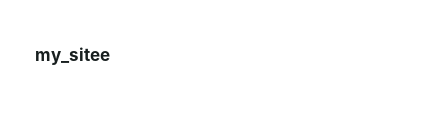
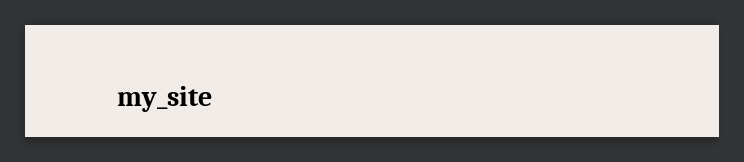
[35,47,110,65] my_sitee -> [117,86,212,112] my_site

